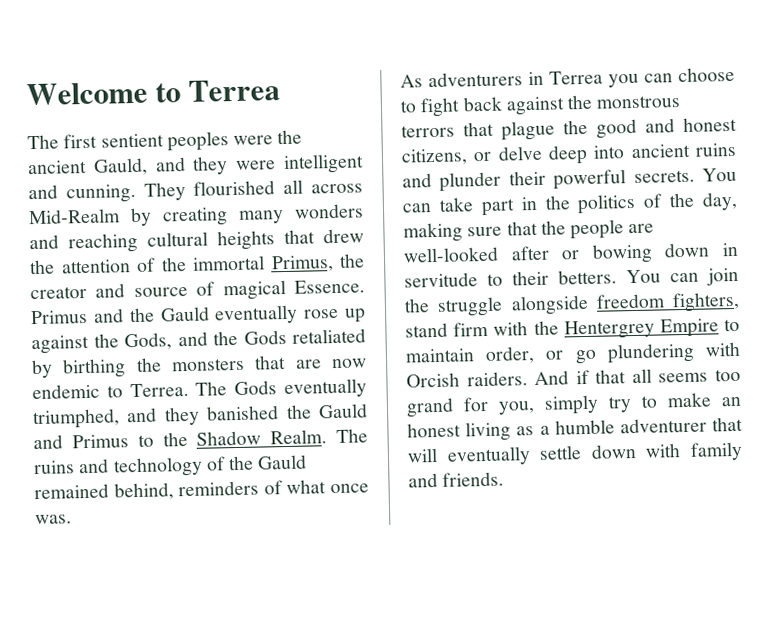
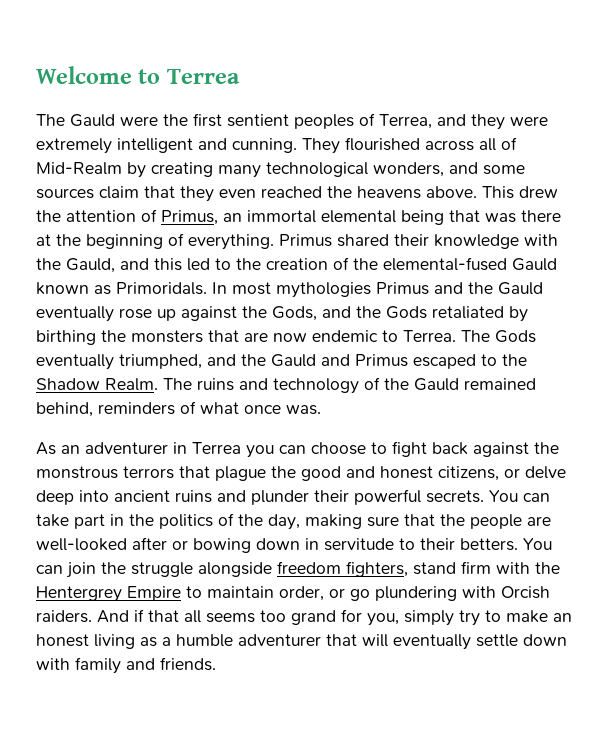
[63,129,303,152] [27,157,148,176] first sentient peoples were the ancient Gauld, -> [70,113,432,129] Gauld were the first sentient peoples of Terrea,
(277, 165) none -> [36,138,112,154] extremely
[283,179,364,195] all across -> [425,137,517,151] across all of
[294,203,364,219] [29,228,364,254] [29,253,365,275] [30,279,365,301] wonders and reaching cultural heights that drew the attention of the immortal Primus, the creator and source of magical Essence. -> [266,162,525,177] [36,186,558,202] [36,209,561,225] [36,233,558,250] [36,257,557,273] [36,282,371,298] technological wonders, and some sources claim that they even reached the heavens above. This drew the attention of Primus, an immortal elemental being that was there at the beginning of everything. Primus shared their knowledge with the Gauld, and this led to the creation of the elemental-fused Gauld known as Primoridals. In most mythologies
[163,405,280,426] they banished -> (236, 360) none
(129, 441) none -> [413,354,476,369] escaped
[428,71,523,88] adventurers -> [61,442,168,454] an adventurer

